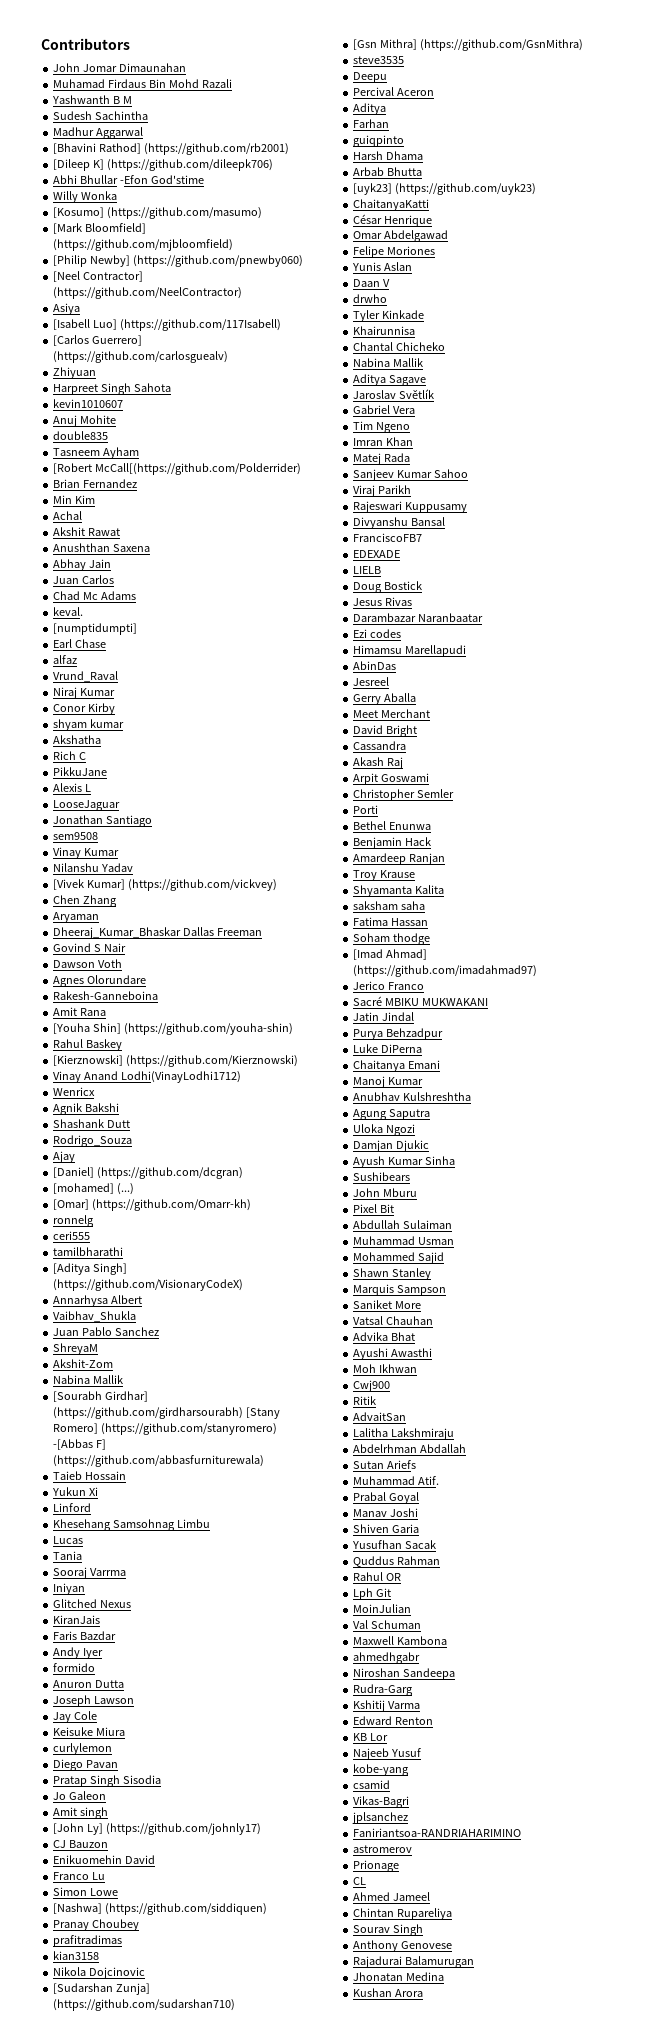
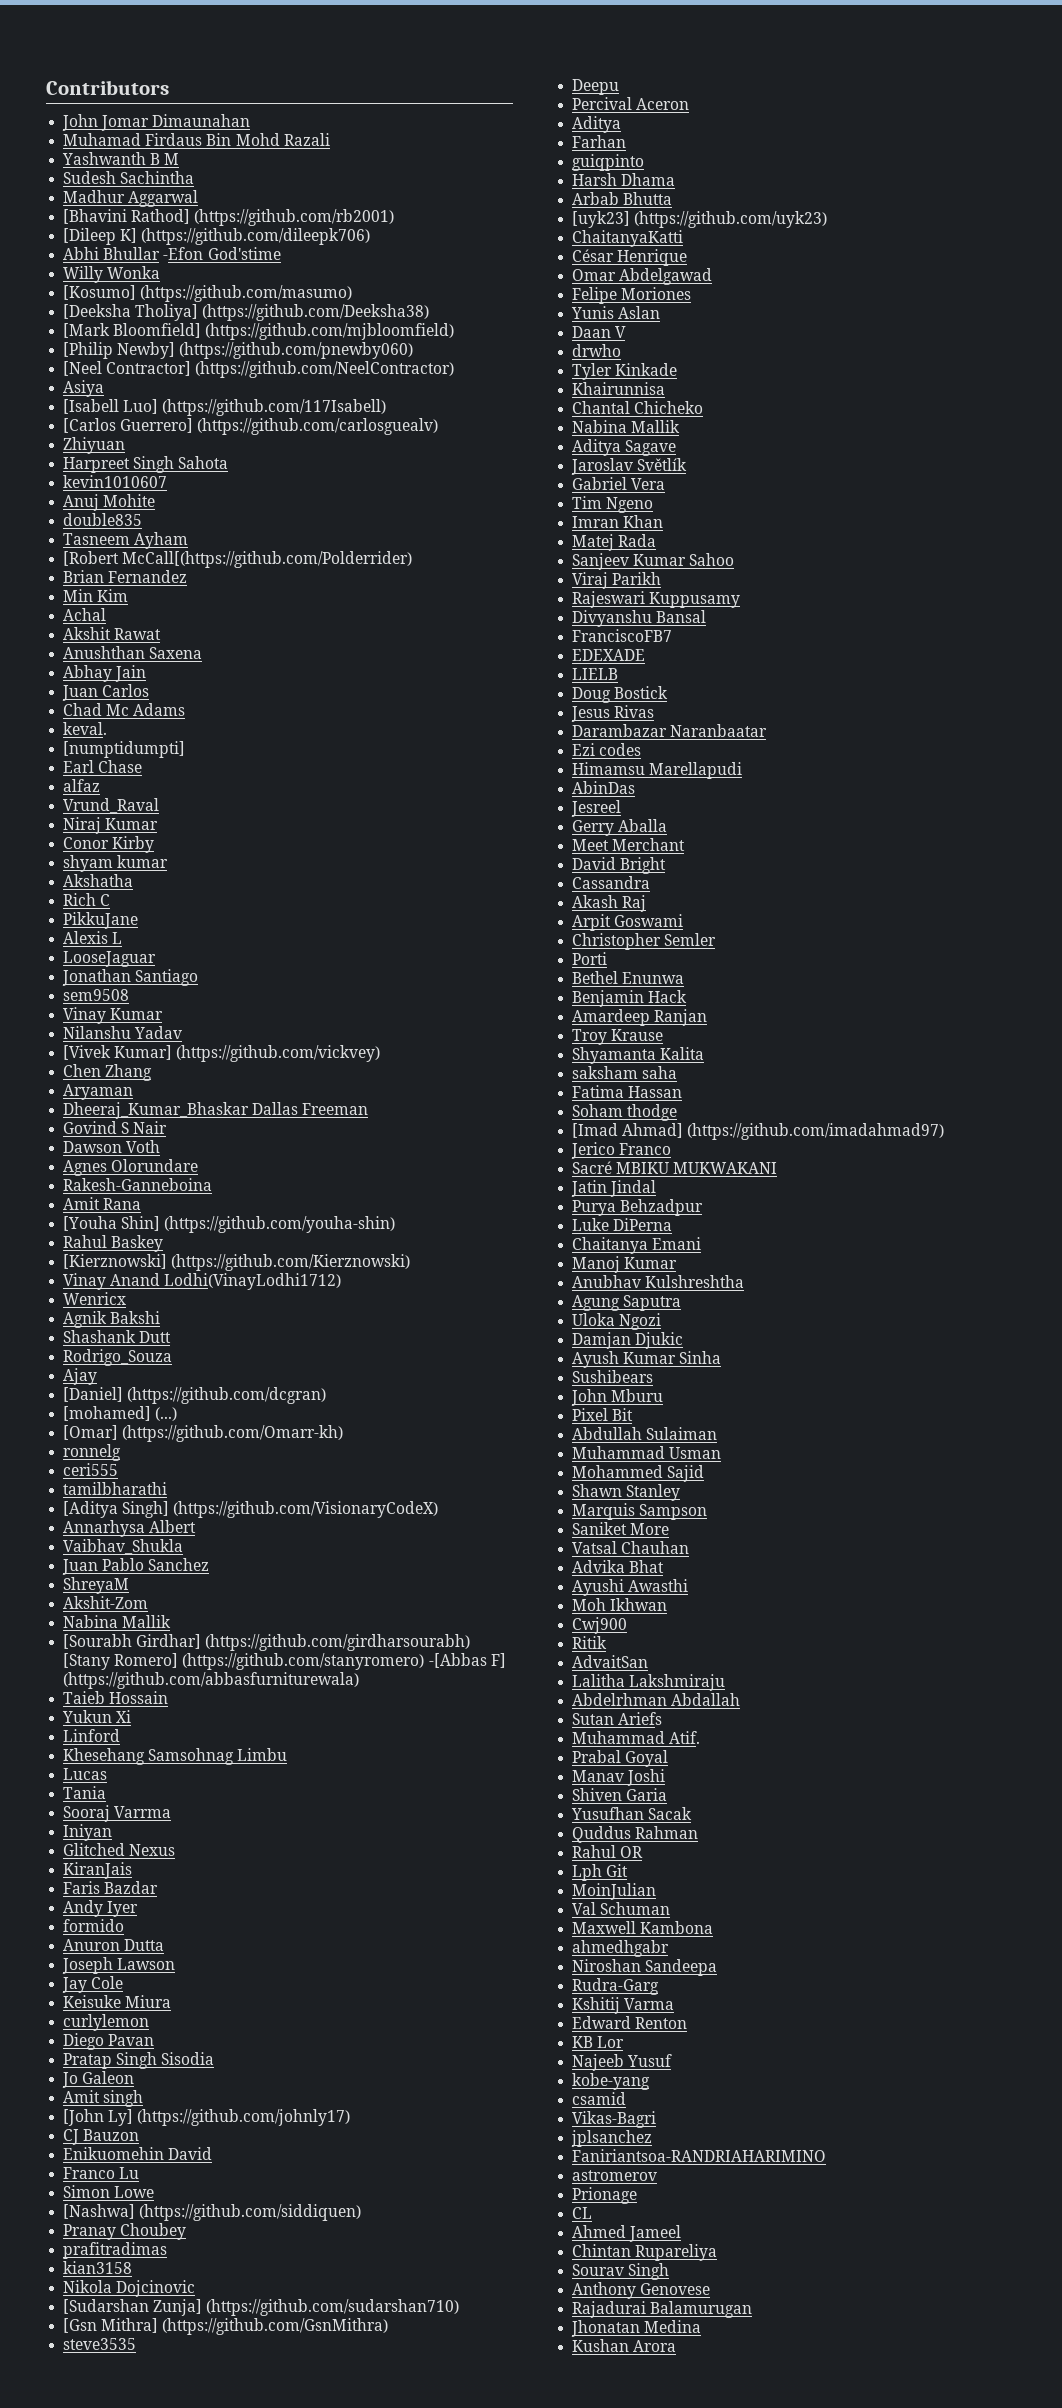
(263, 213) none -> [63,304,430,321] // [Deeksha Tholiya] (https://github.com/Deeksha38)

